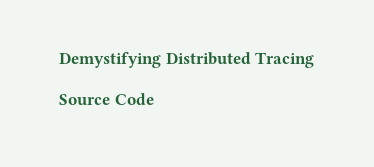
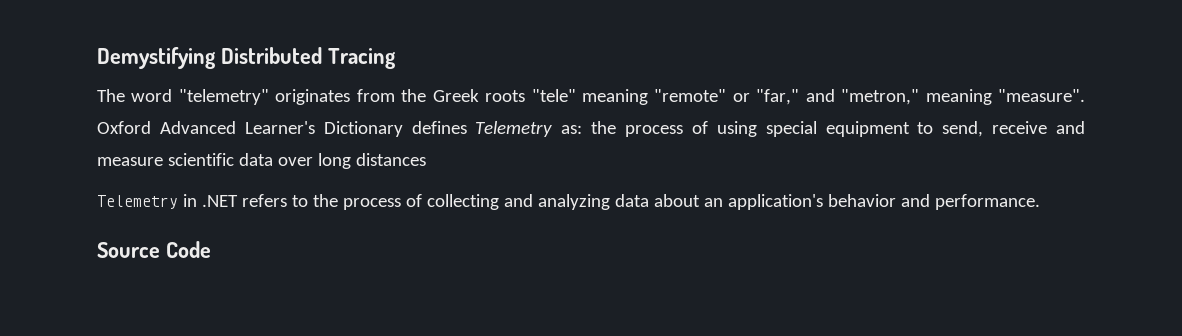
(315, 60) none -> [97,89,1085,105] [97,121,1085,137] [97,153,426,169] [97,194,1040,210] // The word "telemetry" originates from the Greek roots "tele" meaning "remote" or "far," and "metron," meaning "measure". Oxford Advanced Learner's Dictionary defines Telemetry as: the process of using special equipment to send, receive and measure scientific data over long distances // Telemetry in .NET refers to the process of collecting and analyzing data about an application's behavior and performance.

